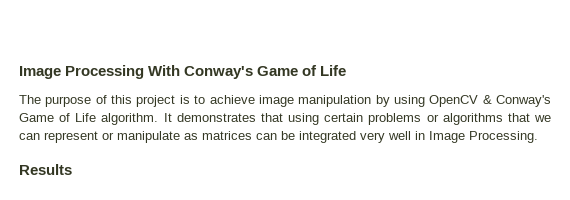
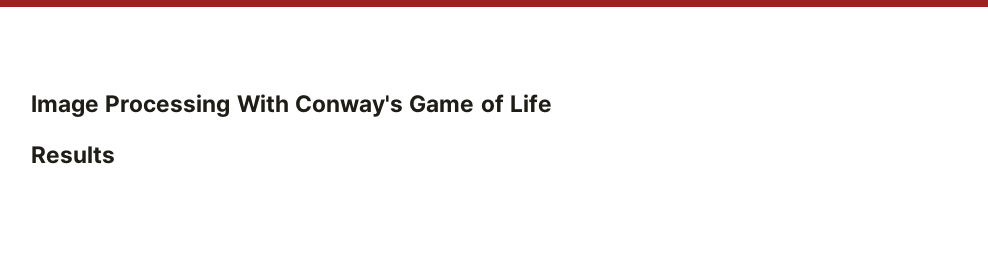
[19,95,551,107] [19,113,551,125] [19,131,538,143] // The purpose of this project is to achieve image manipulation by using OpenCV & Conway's Game of Life algorithm. It demonstrates that using certain problems or algorithms that we can represent or manipulate as matrices can be integrated very well in Image Processing. -> (553, 103) none

